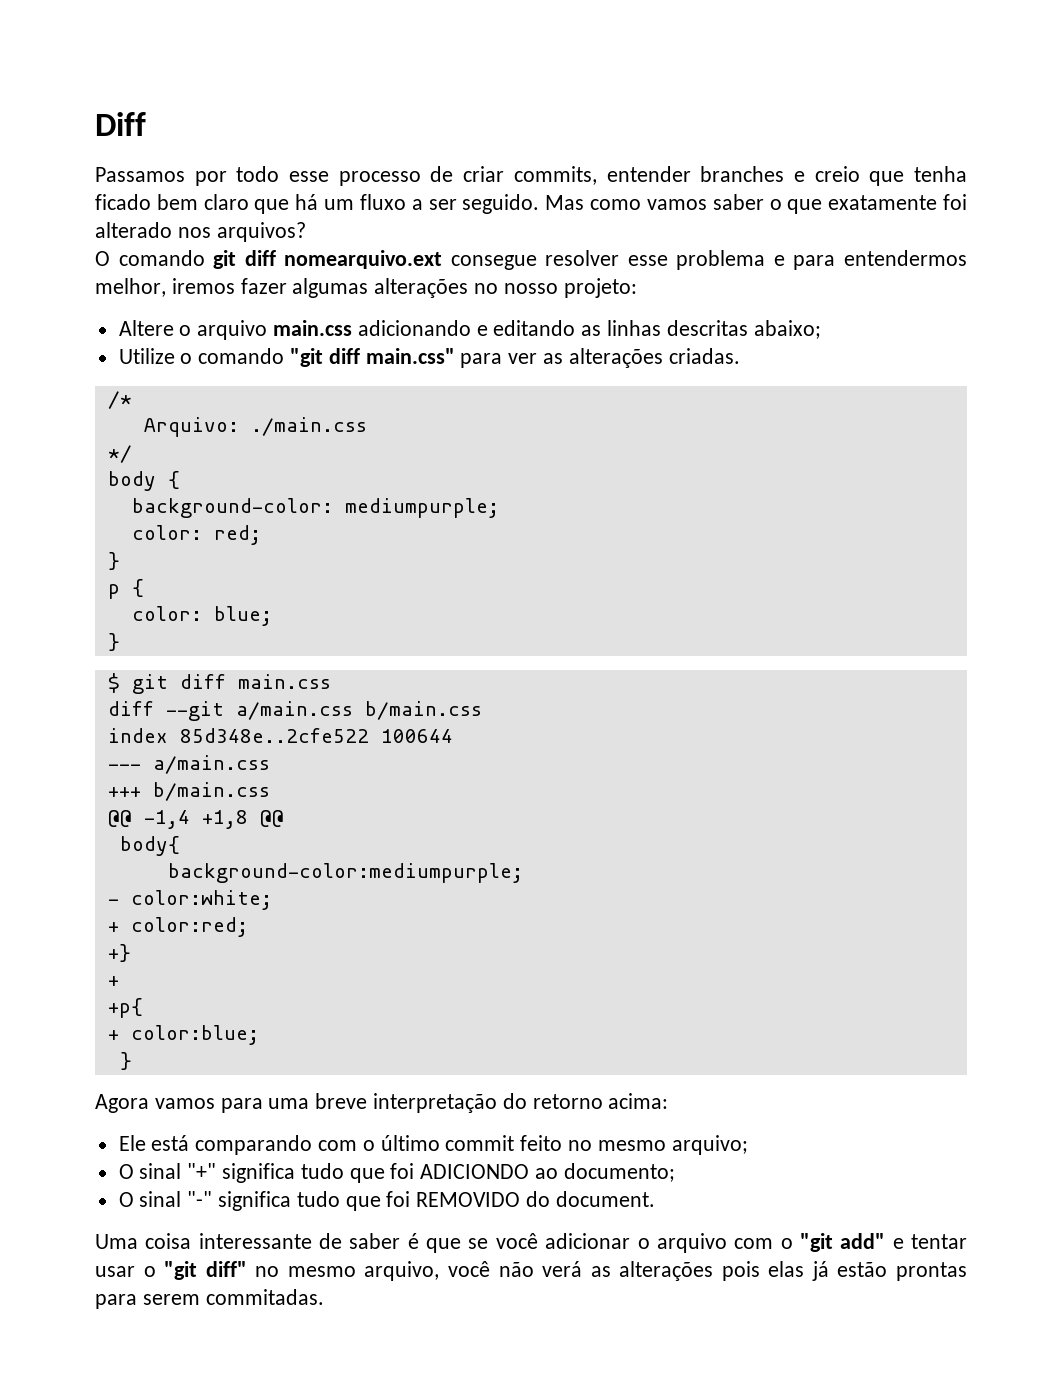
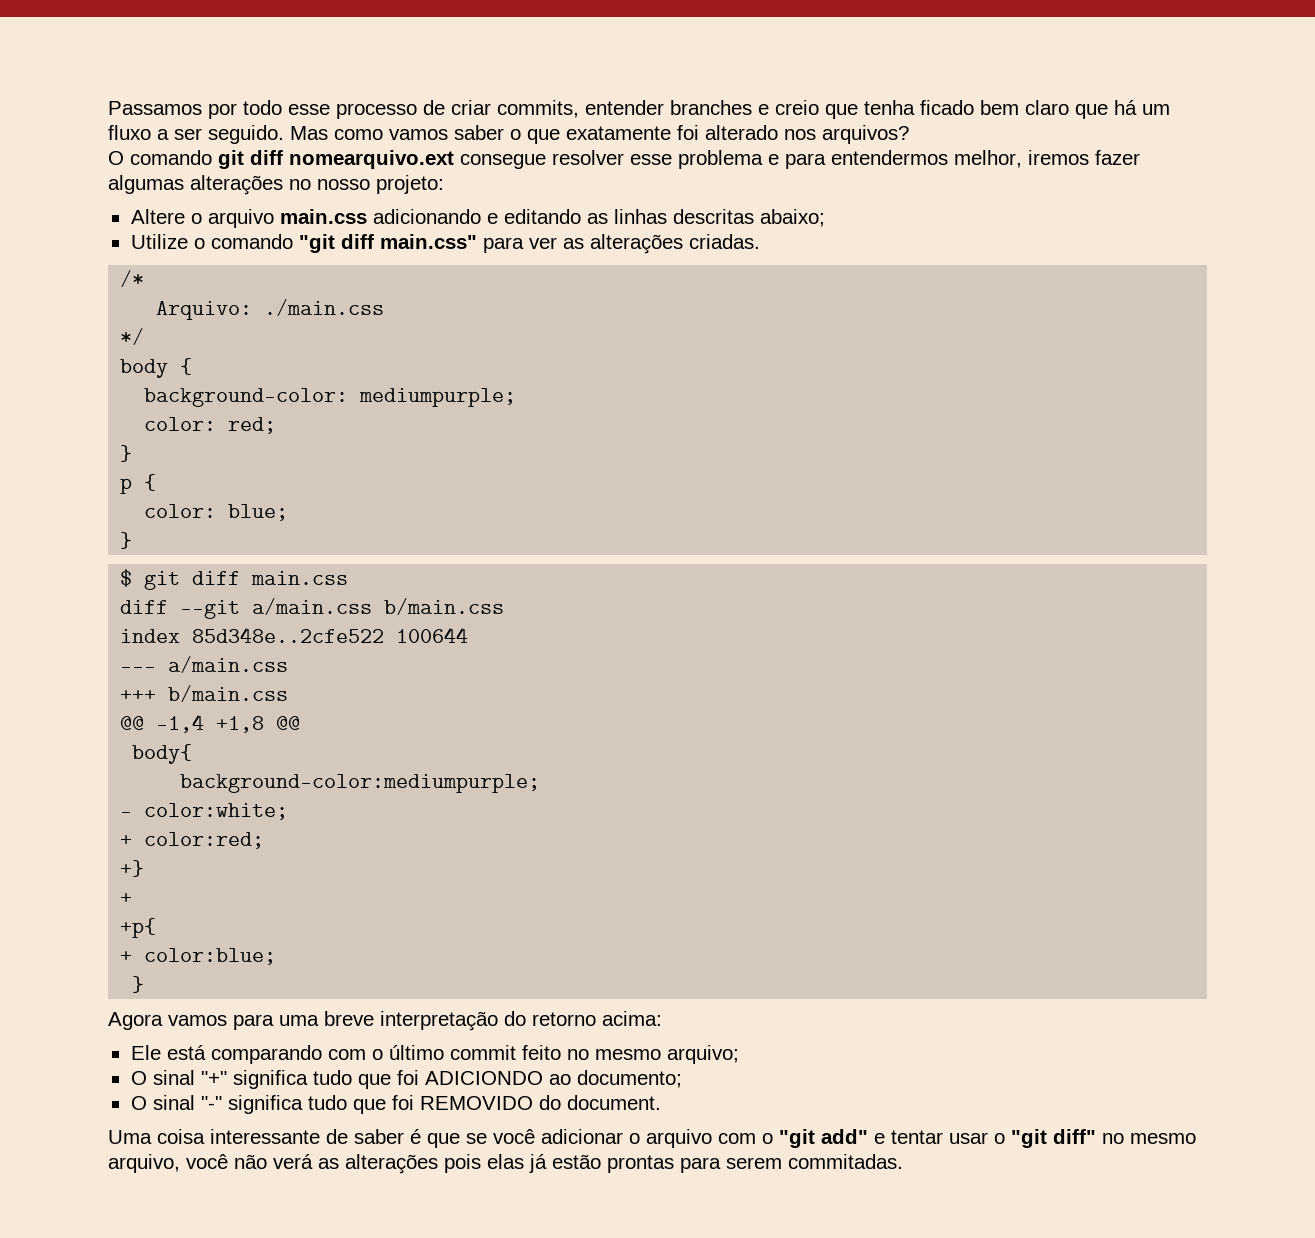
[95,112,146,136] Diff // -> (108, 108) none

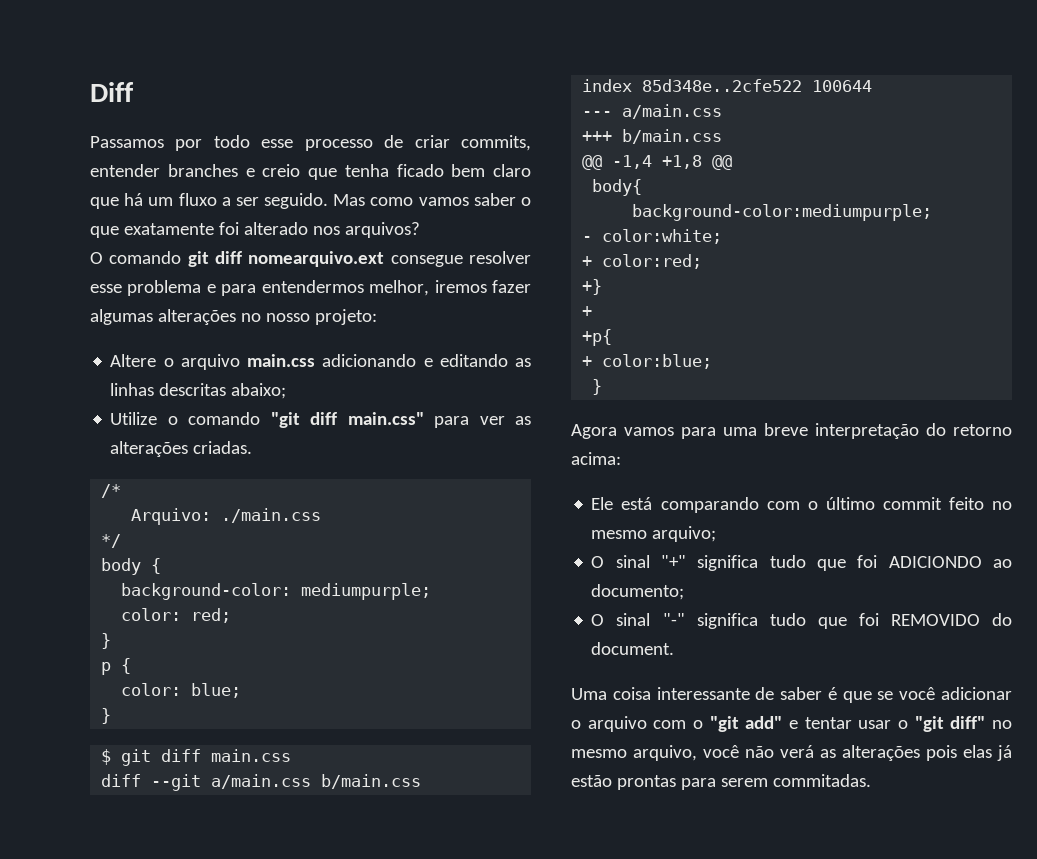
(108, 108) none -> [90,82,134,102] Diff //

